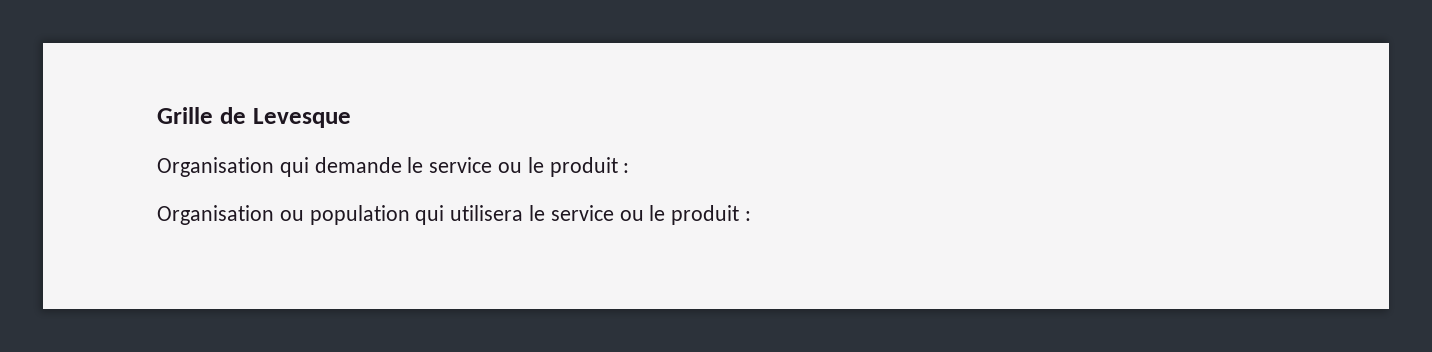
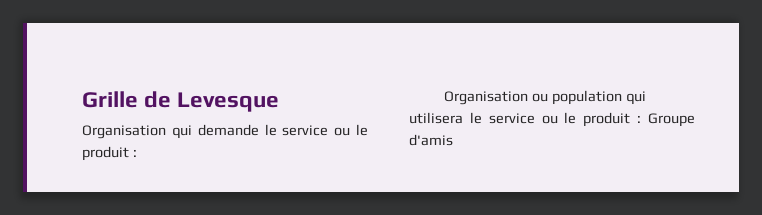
(752, 216) none -> [648,113,695,127] [409,134,453,146] Groupe d'amis

